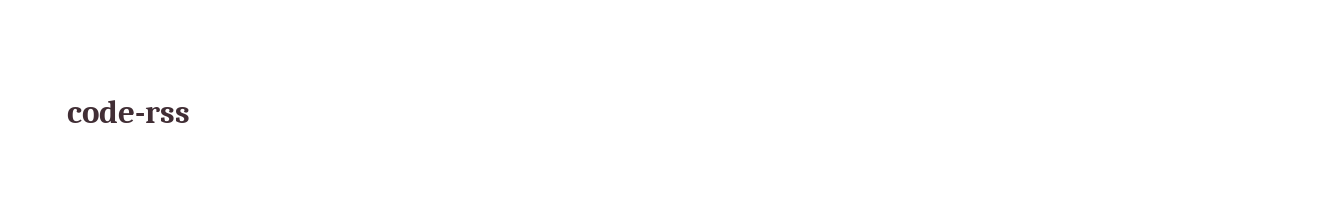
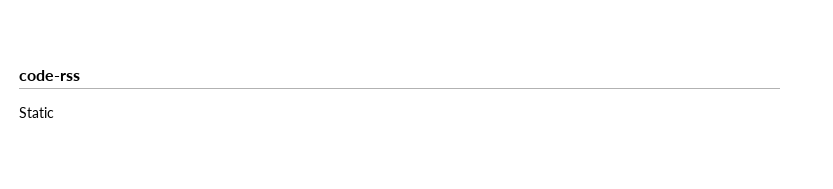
(190, 111) none -> [19,107,54,118] // Static

